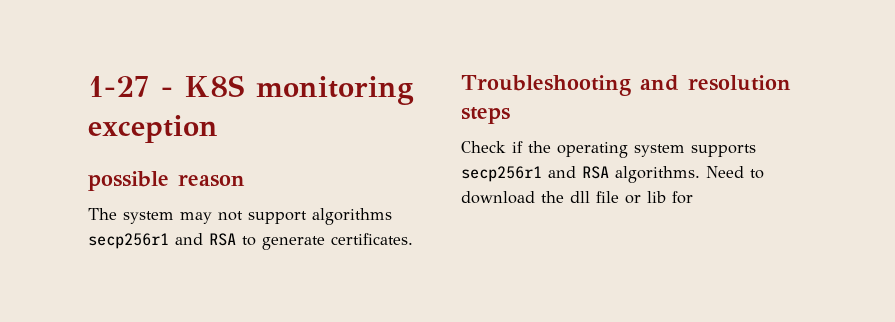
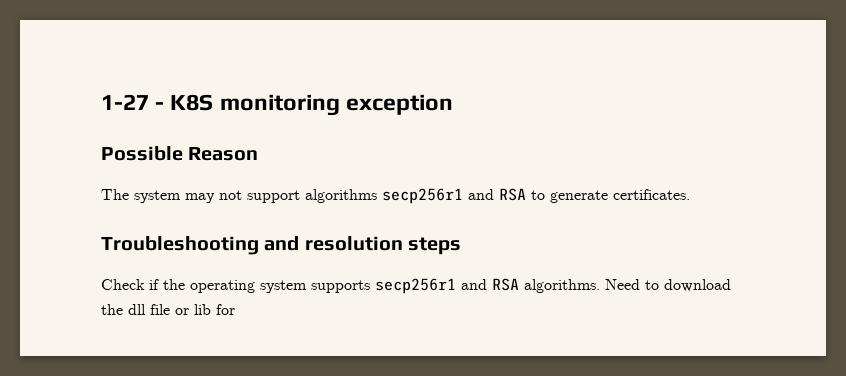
[88,171,245,191] possible reason -> [101,146,259,161] Possible Reason

